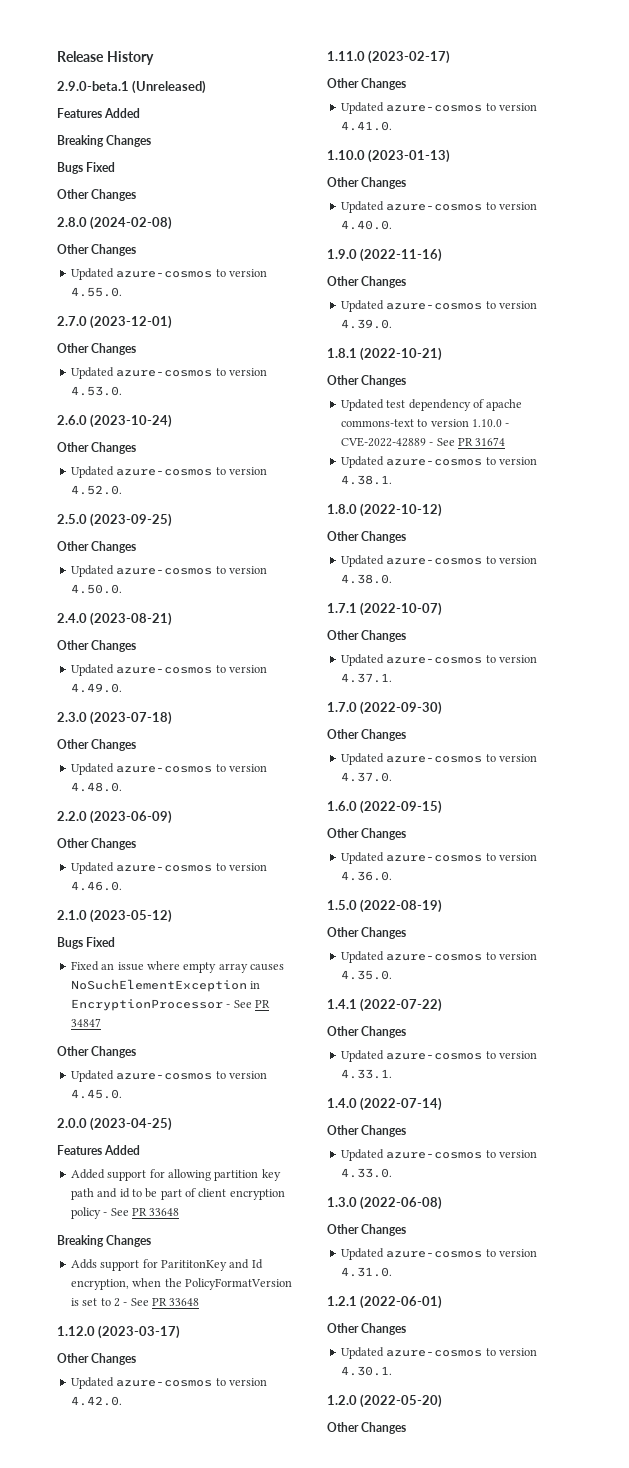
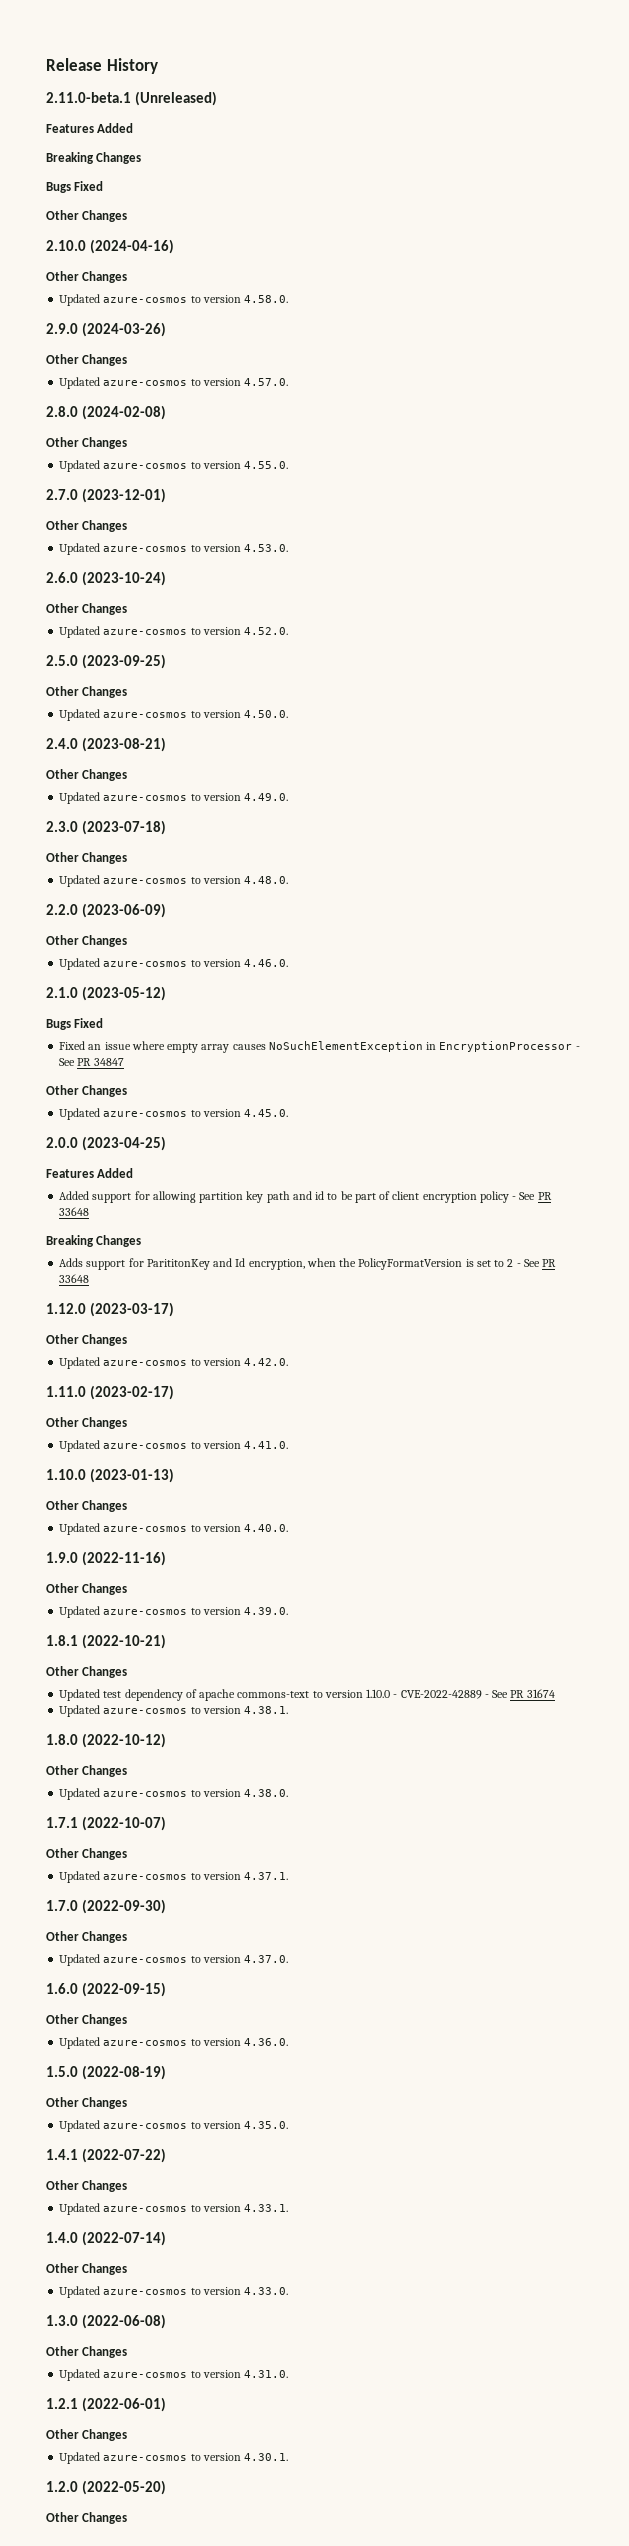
[57,81,129,91] 2.9.0-beta.1 -> [46,92,131,103] 2.11.0-beta.1
(137, 195) none -> [46,239,174,254] [46,271,128,283] [59,294,289,306] [46,322,166,337] [46,354,128,366] [59,377,289,389] // 2.10.0 (2024-04-16) // Other Changes // Updated azure-cosmos to version 4.58.0. // 2.9.0 (2024-03-26) // Other Changes // Updated azure-cosmos to version 4.57.0.

